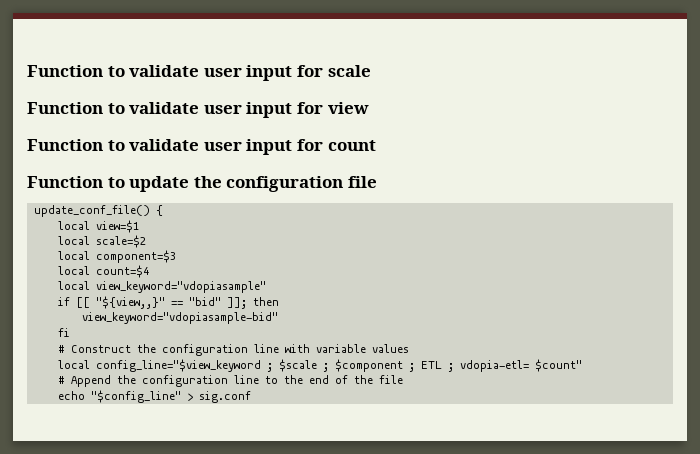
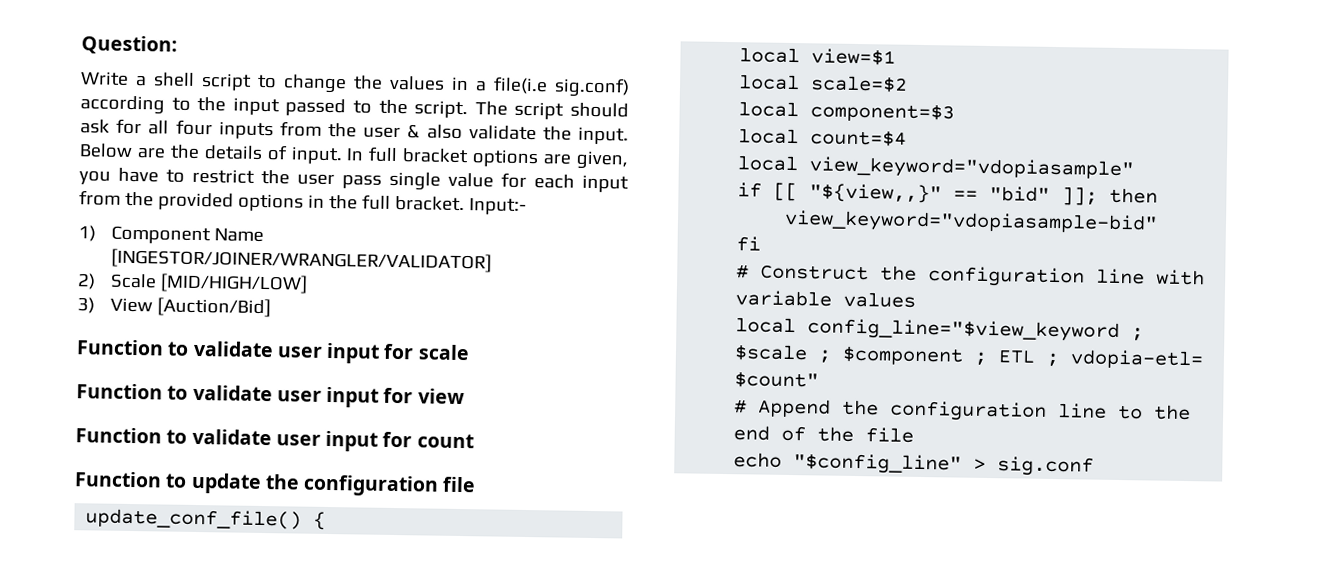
(27, 71) none -> [81,35,178,55] [80,71,630,98] [80,95,630,120] [80,118,630,145] [79,143,629,170] [79,167,629,193] [79,190,527,215] [78,225,265,245] [111,248,493,273] [77,273,309,294] [77,297,272,318] Question: // Write a shell script to change the values in a file(i.e sig.conf) according to the input passed to the script. The script should ask for all four inputs from the user & also validate the input. Below are the details of input. In full bracket options are given, you have to restrict the user pass single value for each input from the provided options in the full bracket. Input:- // 1) Component Name [INGESTOR/JOINER/WRANGLER/VALIDATOR] // 2) Scale [MID/HIGH/LOW] // 3) View [Auction/Bid] //

